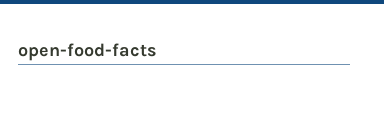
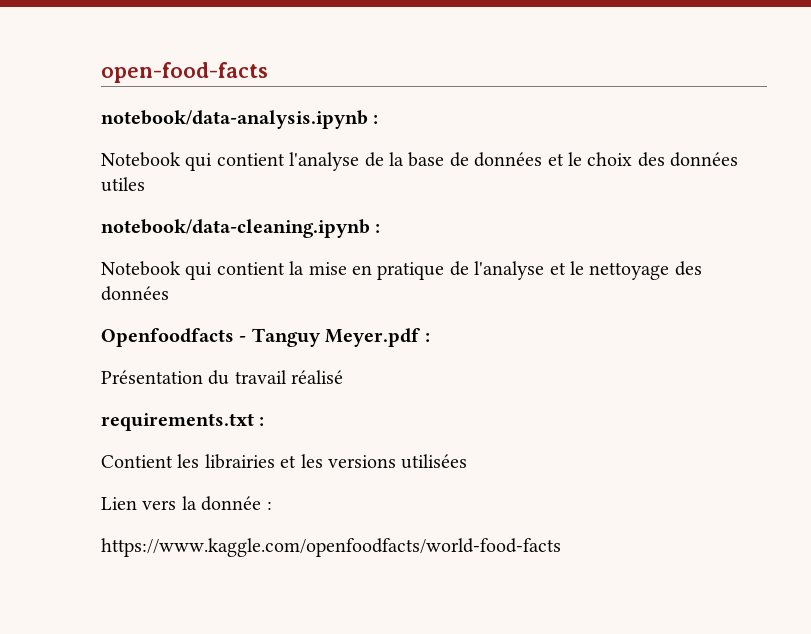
(157, 52) none -> [101,110,379,129] [101,152,739,171] [101,177,145,192] [101,219,381,238] [101,261,702,280] [101,286,169,301] [101,328,430,347] [101,370,344,385] [101,413,265,431] [101,454,468,469] [101,496,272,511] [101,538,561,557] // notebook/data-analysis.ipynb : // Notebook qui contient l'analyse de la base de données et le choix des données utiles // notebook/data-cleaning.ipynb : // Notebook qui contient la mise en pratique de l'analyse et le nettoyage des données // Openfoodfacts - Tanguy Meyer.pdf : // Présentation du travail réalisé // requirements.txt : // Contient les librairies et les versions utilisées // Lien vers la donnée : // https://www.kaggle.com/openfoodfacts/world-food-facts

